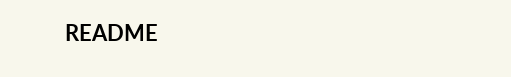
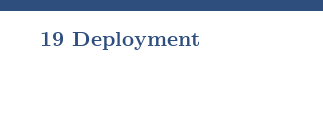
[65,24,158,41] README -> [40,32,200,50] 19 Deployment

